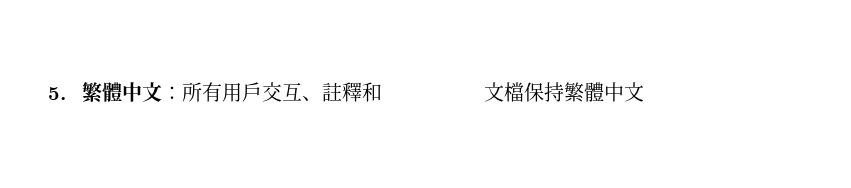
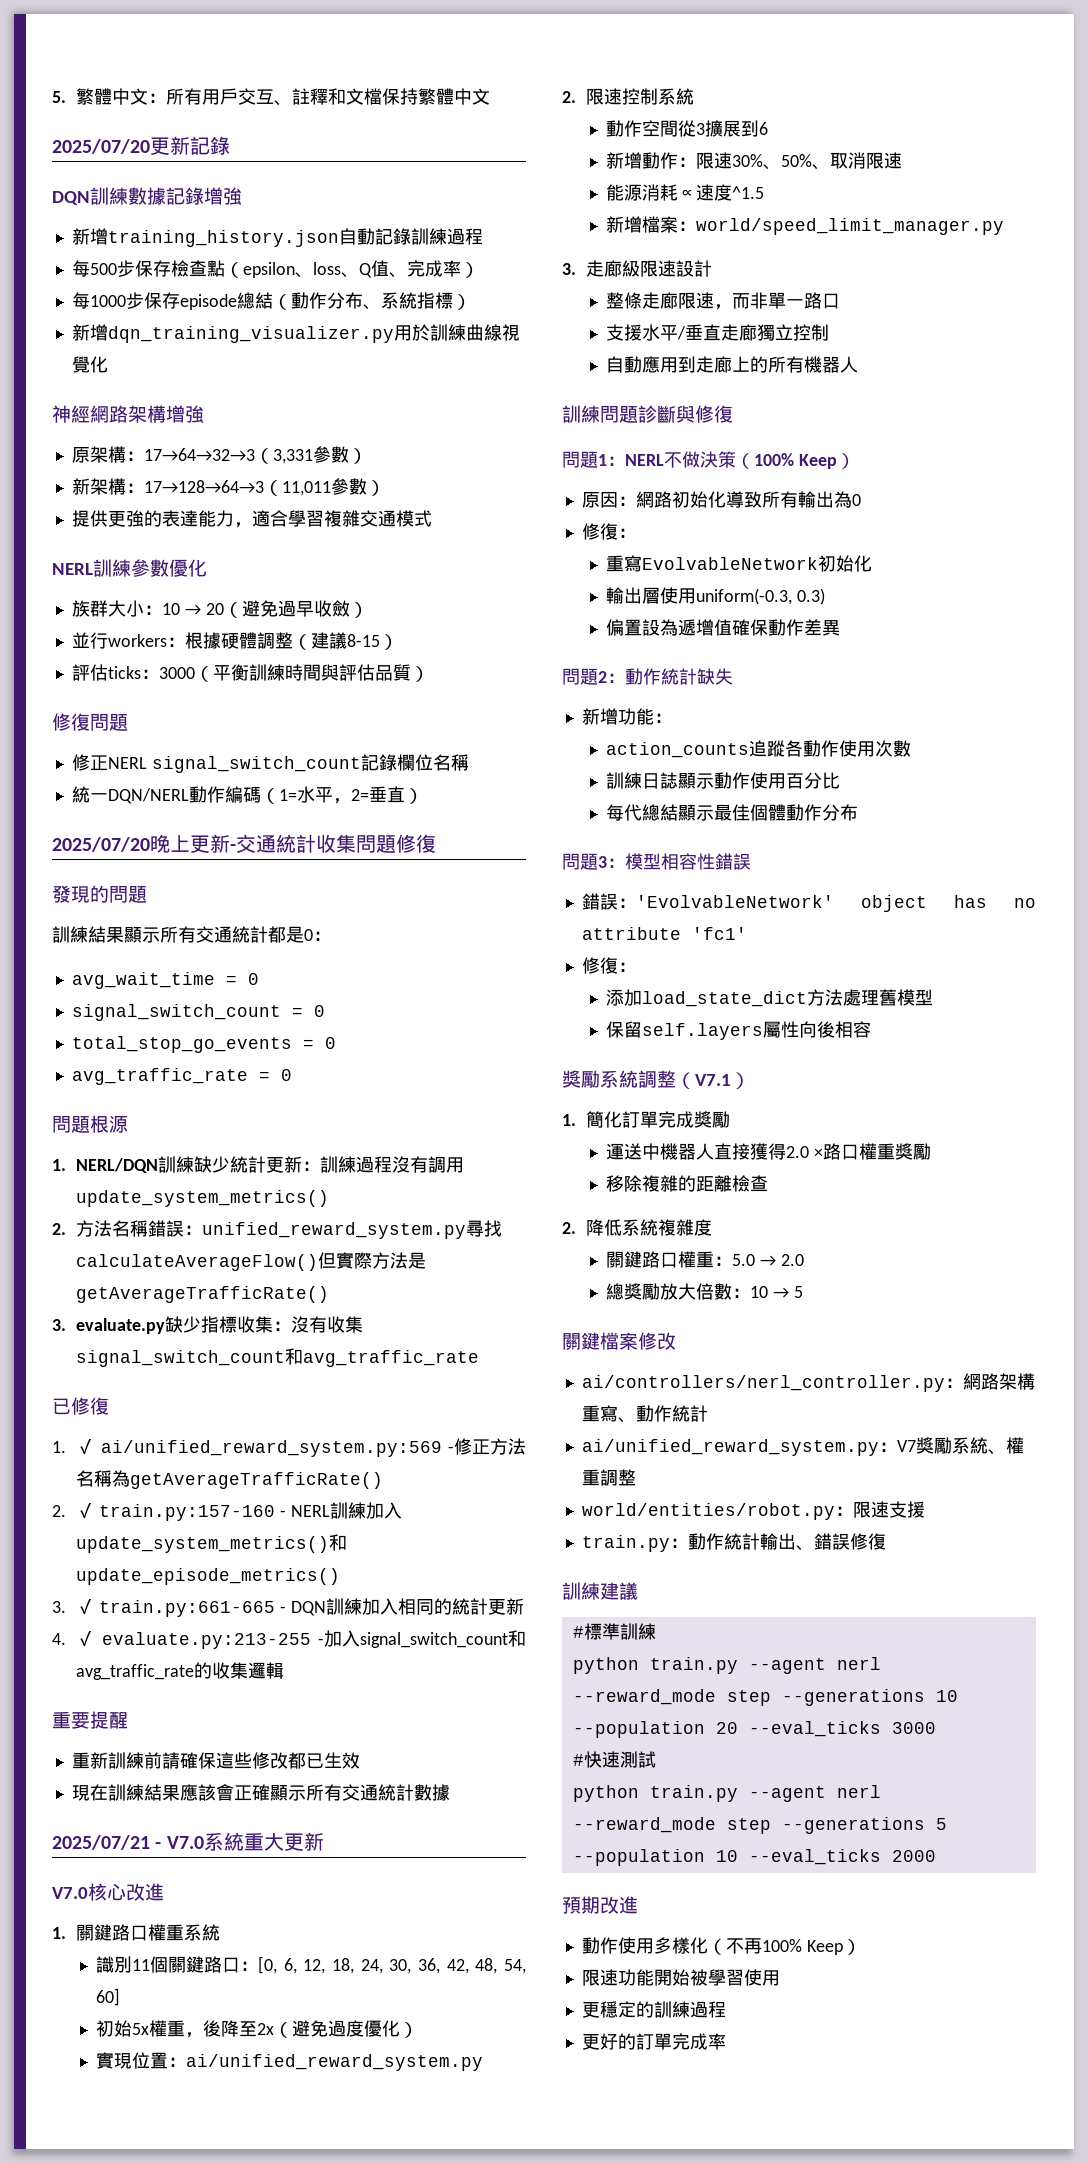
(645, 92) none -> [52,136,230,155] [52,187,242,205] [71,228,483,247] [71,260,479,278] [71,292,471,310] [71,324,520,343] [71,356,108,373] [52,405,204,423] [71,446,367,464] [71,478,385,496] [71,510,432,528] [52,559,207,577] [71,600,368,618] [71,632,398,650] [71,664,429,682] [52,713,128,731] [71,754,469,773] [71,786,423,804] [52,834,436,853] [52,885,147,903] [52,926,331,943] [71,972,259,989] [71,1004,325,1021] [71,1036,336,1053] [71,1068,292,1085] [52,1115,128,1133] [52,1156,465,1173] [76,1190,330,1207] [52,1220,503,1239] [76,1252,427,1271] [76,1286,330,1303] [52,1316,364,1334] [76,1348,480,1367] [52,1397,109,1415] [52,1438,526,1457] [76,1470,384,1489] [52,1502,402,1521] [76,1534,348,1553] [76,1568,341,1585] [52,1598,524,1617] [52,1630,526,1649] [76,1662,285,1680] [52,1711,128,1729] [71,1752,360,1769] [71,1784,450,1801] [52,1832,324,1851] [52,1883,164,1901] [52,1924,221,1941] [96,1956,526,1974] [96,1988,121,2006] [96,2020,419,2038] [96,2052,484,2071] [562,88,695,105] [606,120,769,137] [606,152,903,170] [606,184,765,201] [606,216,1005,235] [562,260,713,277] [606,292,841,310] [606,324,830,341] [606,356,859,373] [562,405,733,423] [562,451,855,469] [581,491,861,508] [581,523,636,540] [606,555,873,572] [606,587,826,605] [606,619,841,636] [562,668,733,685] [581,708,672,725] [606,740,912,758] [606,772,841,789] [606,804,859,821] [562,853,751,870] [581,893,1036,912] [581,927,747,940] [581,957,636,974] [606,989,934,1007] [606,1021,872,1040] [562,1070,750,1089] [562,1111,731,1128] [606,1143,932,1160] [606,1175,769,1192] [562,1219,713,1236] [606,1251,804,1268] [606,1283,803,1300] [562,1332,676,1350] [581,1373,1035,1392] [581,1405,708,1423] [581,1437,1024,1456] [581,1469,636,1486] [581,1501,925,1520] [581,1533,886,1552] [562,1582,638,1600] [572,1623,656,1640] [572,1657,881,1674] [572,1689,958,1706] [572,1721,936,1738] [572,1751,656,1768] [572,1785,881,1802] [572,1817,947,1834] [572,1849,936,1866] [562,1896,638,1914] [581,1937,861,1955] [581,1969,780,1986] [581,2001,726,2018] [581,2033,726,2050] // 2025/07/20更新記錄 // DQN訓練數據記錄增強 // 新增training_history.json自動記錄訓練過程 // 每500步保存檢查點（epsilon、loss、Q值、完成率） // 每1000步保存episode總結（動作分布、系統指標） // 新增dqn_training_visualizer.py用於訓練曲線視覺化 // 神經網路架構增強 // 原架構：17→64→32→3（3,331參數） // 新架構：17→128→64→3（11,011參數） // 提供更強的表達能力，適合學習複雜交通模式 // NERL訓練參數優化 // 族群大小：10 → 20（避免過早收斂） // 並行workers：根據硬體調整（建議8-15） // 評估ticks：3000（平衡訓練時間與評估品質） // 修復問題 // 修正NERL signal_switch_count記錄欄位名稱 // 統一DQN/NERL動作編碼（1=水平，2=垂直） // 2025/07/20晚上更新-交通統計收集問題修復 // 發現的問題 // 訓練結果顯示所有交通統計都是0： // avg_wait_time = 0 // signal_switch_count = 0 // total_stop_go_events = 0 // avg_traffic_rate = 0 // 問題根源 // 1. NERL/DQN訓練缺少統計更新：訓練過程沒有調用update_system_metrics() // 2.方法名稱錯誤：unified_reward_system.py尋找calculateAverageFlow()但實際方法是getAverageTrafficRate() // 3. evaluate.py缺少指標收集：沒有收集signal_switch_count和avg_traffic_rate // 已修復 // 1. ✓ ai/unified_reward_system.py:569 -修正方法名稱為getAverageTrafficRate() // 2. ✓ train.py:157-160 - NERL訓練加入update_system_metrics()和update_episode_metrics() // 3. ✓ train.py:661-665 - DQN訓練加入相同的統計更新 // 4. ✓ evaluate.py:213-255 -加入signal_switch_count和avg_traffic_rate的收集邏輯 // 重要提醒 // 重新訓練前請確保這些修改都已生效 // 現在訓練結果應該會正確顯示所有交通統計數據 // 2025/07/21 - V7.0系統重大更新 // V7.0核心改進 // 1.關鍵路口權重系統 // 識別11個關鍵路口：[0, 6, 12, 18, 24, 30, 36, 42, 48, 54, 60] // 初始5x權重，後降至2x（避免過度優化） // 實現位置：ai/unified_reward_system.py // 2.限速控制系統 // 動作空間從3擴展到6 // 新增動作：限速30%、50%、取消限速 // 能源消耗∝速度^1.5 // 新增檔案：world/speed_limit_manager.py // 3.走廊級限速設計 // 整條走廊限速，而非單一路口 // 支援水平/垂直走廊獨立控制 // 自動應用到走廊上的所有機器人 // 訓練問題診斷與修復 // 問題1：NERL不做決策（100% Keep） // 原因：網路初始化導致所有輸出為0 // 修復： // 重寫EvolvableNetwork初始化 // 輸出層使用uniform(-0.3, 0.3) // 偏置設為遞增值確保動作差異 // 問題2：動作統計缺失 // 新增功能： // action_counts追蹤各動作使用次數 // 訓練日誌顯示動作使用百分比 // 每代總結顯示最佳個體動作分布 // 問題3：模型相容性錯誤 // 錯誤：'EvolvableNetwork' object has no attribute 'fc1' // 修復： // 添加load_state_dict方法處理舊模型 // 保留self.layers屬性向後相容 // 獎勵系統調整（V7.1） // 1.簡化訂單完成獎勵 // 運送中機器人直接獲得2.0 ×路口權重獎勵 // 移除複雜的距離檢查 // 2.降低系統複雜度 // 關鍵路口權重：5.0 → 2.0 // 總獎勵放大倍數：10 → 5 // 關鍵檔案修改 // ai/controllers/nerl_controller.py：網路架構重寫、動作統計 // ai/unified_reward_system.py：V7獎勵系統、權重調整 // world/entities/robot.py：限速支援 // train.py：動作統計輸出、錯誤修復 // 訓練建議 // #標準訓練 // python train.py --agent nerl --reward_mode step --generations 10 --population 20 --eval_ticks 3000 // #快速測試 // python train.py --agent nerl --reward_mode step --generations 5 --population 10 --eval_ticks 2000 // 預期改進 // 動作使用多樣化（不再100% Keep） // 限速功能開始被學習使用 // 更穩定的訓練過程 // 更好的訂單完成率

